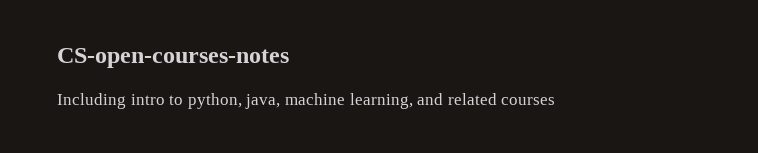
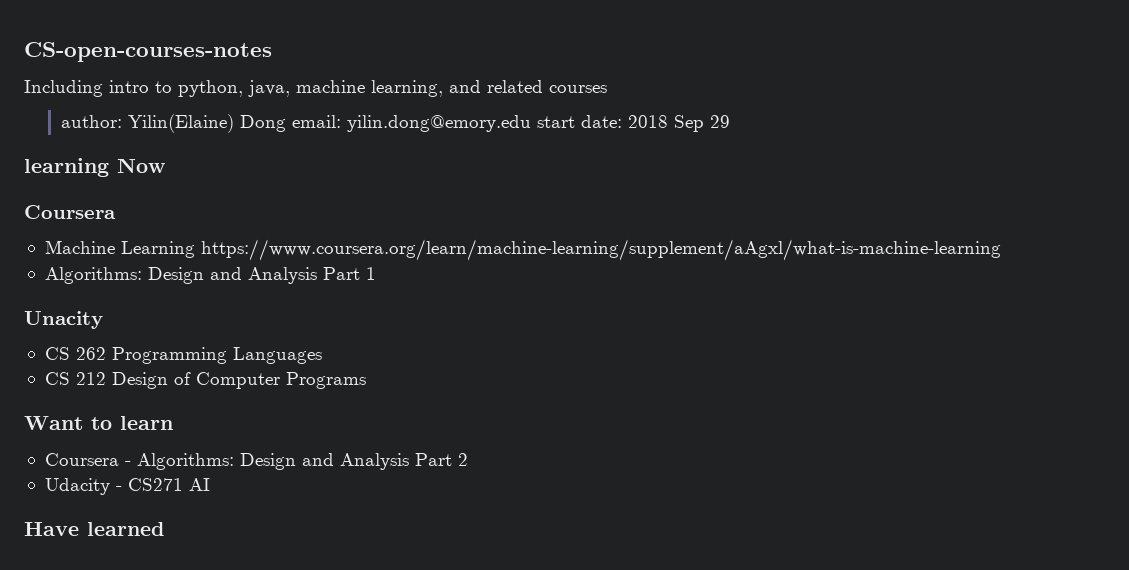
(556, 101) none -> [61,114,731,133] [24,158,165,177] [24,205,116,219] [44,239,1001,261] [44,267,376,284] [24,311,103,329] [44,347,322,364] [44,372,366,389] [24,416,173,430] [44,453,468,470] [44,478,210,495] [24,522,164,536] // author: Yilin(Elaine) Dong email: yilin.dong@emory.edu start date: 2018 Sep 29 // learning Now // Coursera // Machine Learning https://www.coursera.org/learn/machine-learning/supplement/aAgxl/what-is-machine-learning // Algorithms: Design and Analysis Part 1 // Unacity // CS 262 Programming Languages // CS 212 Design of Computer Programs // Want to learn // Coursera - Algorithms: Design and Analysis Part 2 // Udacity - CS271 AI // Have learned

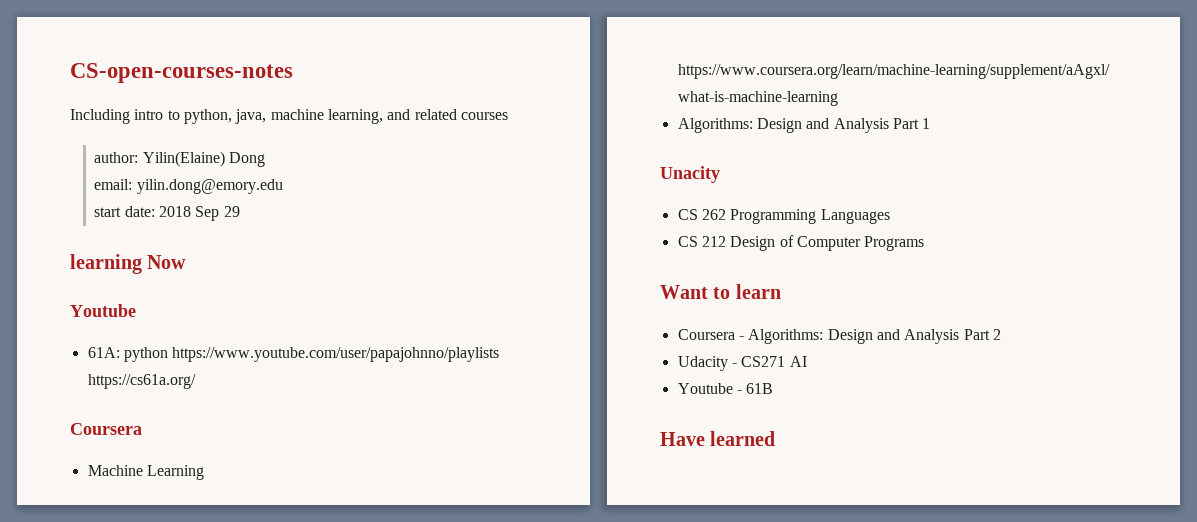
(287, 123) none -> (266, 159) //
(532, 123) none -> (283, 186) //
(165, 165) none -> [70,304,136,317] [87,347,500,362] [87,374,196,389] // Youtube // 61A: python https://www.youtube.com/user/papajohnno/playlists https://cs61a.org/
(210, 484) none -> [677,383,774,394] // Youtube - 61B

